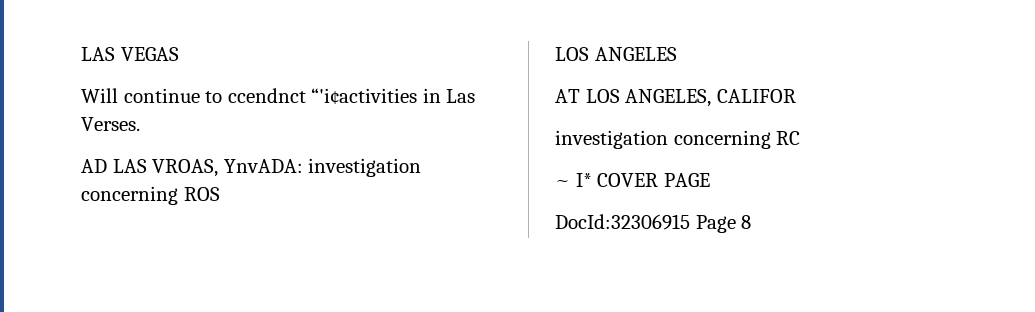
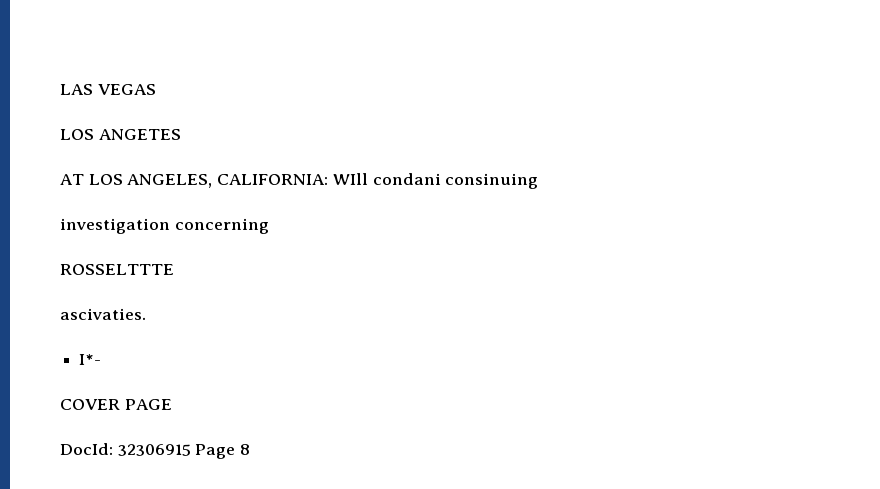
[81,88,476,104] [81,117,140,131] [81,158,422,177] [81,186,220,205] [555,47,677,61] // Will continue to ccendnct “'i¢activities in Las Verses. // AD LAS VROAS, YnvADA: investigation concerning ROS // LOS ANGELES -> [60,129,181,140] // LOS ANGETES
[716,89,796,103] [555,130,801,149] [555,173,592,187] CALIFOR // investigation concerning RC // ~ I* -> [217,173,539,189] [60,218,269,234] [60,264,174,275] [60,308,146,320] [79,354,102,365] CALIFORNIA: WIll condani consinuing // investigation concerning // ROSSELTTTE // ascivaties. // I*- //
[555,214,690,230] DocId:32306915 -> [60,443,191,456] DocId: 32306915

